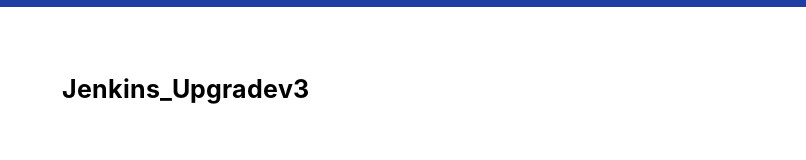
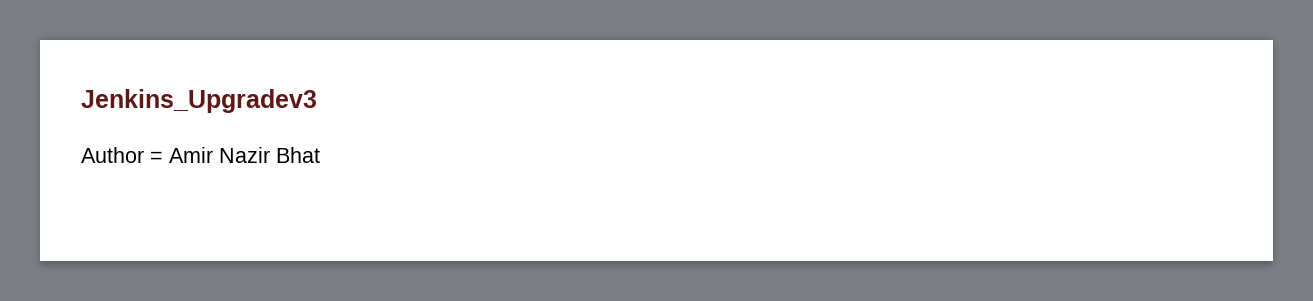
(309, 91) none -> [81,147,320,163] // Author = Amir Nazir Bhat

